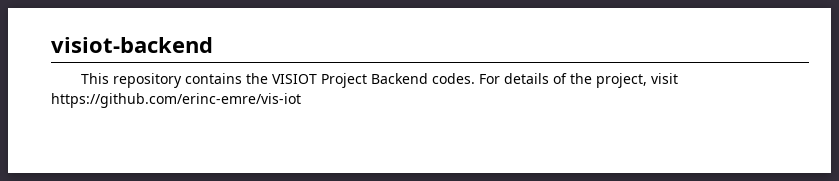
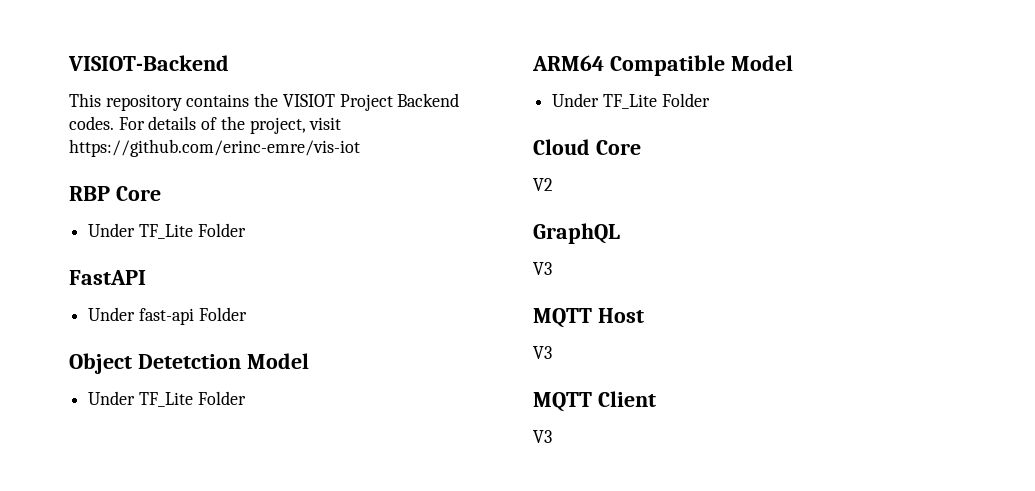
[51,37,213,53] visiot-backend -> [68,55,229,71] VISIOT-Backend
(301, 100) none -> [69,186,161,201] [88,223,246,239] [69,270,146,285] [88,307,247,325] [69,353,309,374] [88,391,246,407] [532,55,793,76] [552,93,710,109] [533,139,641,155] [533,178,553,191] [533,223,620,244] [533,262,552,275] [533,308,644,328] [533,346,552,359] [533,391,656,412] [533,430,552,443] // RBP Core // Under TF_Lite Folder // FastAPI // Under fast-api Folder // Object Detetction Model // Under TF_Lite Folder // ARM64 Compatible Model // Under TF_Lite Folder // Cloud Core // V2 // GraphQL // V3 // MQTT Host // V3 // MQTT Client // V3

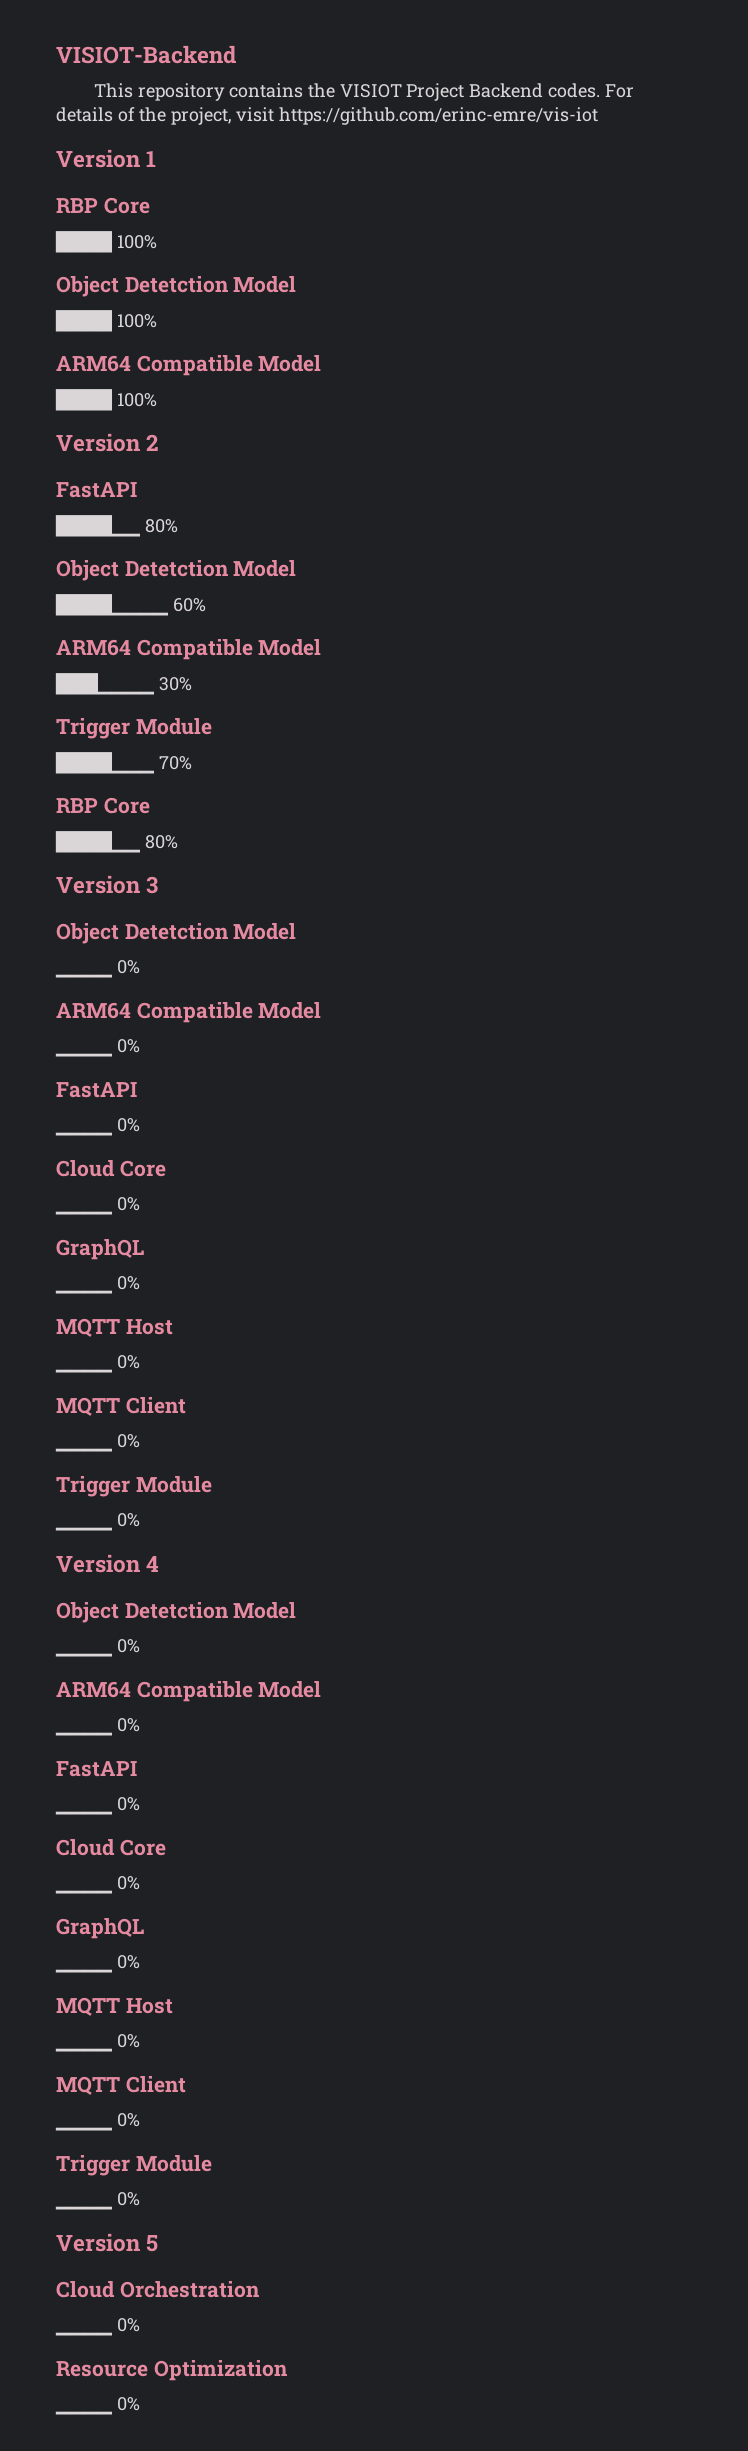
[69,186,161,201] [88,223,246,239] [69,270,146,285] [88,307,247,325] [69,353,309,374] [88,391,246,407] [532,55,793,76] [552,93,710,109] [533,139,641,155] [533,178,553,191] [533,223,620,244] [533,262,552,275] [533,308,644,328] [533,346,552,359] [533,391,656,412] [533,430,552,443] // RBP Core // Under TF_Lite Folder // FastAPI // Under fast-api Folder // Object Detetction Model // Under TF_Lite Folder // ARM64 Compatible Model // Under TF_Lite Folder // Cloud Core // V2 // GraphQL // V3 // MQTT Host // V3 // MQTT Client // V3 -> [56,149,157,168] [56,197,150,214] [55,231,157,253] [56,276,297,297] [55,310,157,332] [56,355,322,376] [55,389,157,411] [56,433,159,452] [56,482,137,498] [55,515,178,537] [56,560,297,581] [55,594,206,616] [56,639,322,660] [55,673,192,695] [56,718,212,739] [55,752,192,774] [56,797,150,814] [55,831,178,853] [56,875,159,894] [56,923,297,944] [55,960,140,978] [56,1002,322,1023] [55,1039,140,1057] [56,1082,137,1098] [55,1118,140,1136] [56,1160,166,1177] [55,1197,140,1215] [56,1239,144,1260] [55,1276,140,1294] [56,1318,173,1337] [55,1355,140,1373] [56,1397,186,1416] [55,1434,140,1452] [56,1476,212,1497] [55,1513,140,1531] [56,1554,160,1573] [56,1602,297,1623] [55,1639,140,1657] [56,1681,322,1702] [55,1718,140,1736] [56,1761,137,1777] [55,1797,140,1815] [56,1839,166,1856] [55,1876,140,1894] [56,1918,144,1939] [55,1955,140,1973] [56,1997,173,2016] [55,2034,140,2052] [56,2076,186,2095] [55,2113,140,2131] [56,2155,212,2176] [55,2192,140,2210] [56,2233,159,2252] [56,2281,260,2298] [55,2318,140,2336] [56,2360,288,2381] [55,2397,140,2415] // Version 1 // RBP Core // ████ 100% // Object Detetction Model // ████ 100% // ARM64 Compatible Model // ████ 100% // Version 2 // FastAPI // ████▁▁ 80% // Object Detetction Model // ████▁▁▁▁ 60% // ARM64 Compatible Model // ███▁▁▁▁ 30% // Trigger Module // ████▁▁▁ 70% // RBP Core // ████▁▁ 80% // Version 3 // Object Detetction Model // ▁▁▁▁ 0% // ARM64 Compatible Model // ▁▁▁▁ 0% // FastAPI // ▁▁▁▁ 0% // Cloud Core // ▁▁▁▁ 0% // GraphQL // ▁▁▁▁ 0% // MQTT Host // ▁▁▁▁ 0% // MQTT Client // ▁▁▁▁ 0% // Trigger Module // ▁▁▁▁ 0% // Version 4 // Object Detetction Model // ▁▁▁▁ 0% // ARM64 Compatible Model // ▁▁▁▁ 0% // FastAPI // ▁▁▁▁ 0% // Cloud Core // ▁▁▁▁ 0% // GraphQL // ▁▁▁▁ 0% // MQTT Host // ▁▁▁▁ 0% // MQTT Client // ▁▁▁▁ 0% // Trigger Module // ▁▁▁▁ 0% // Version 5 // Cloud Orchestration // ▁▁▁▁ 0% // Resource Optimization // ▁▁▁▁ 0%

